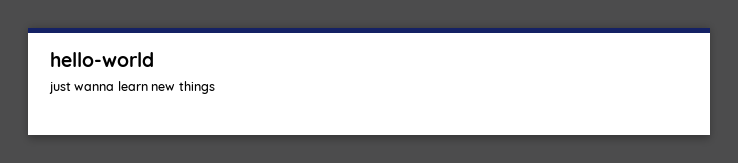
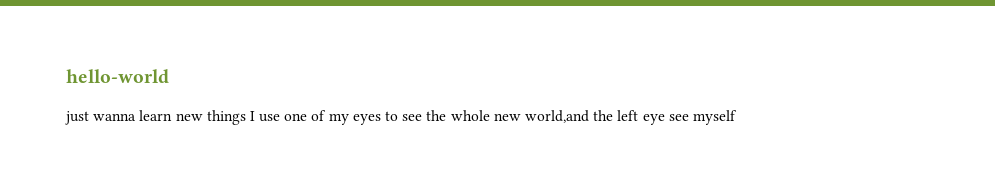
(215, 87) none -> [249,110,737,125] I use one of my eyes to see the whole new world,and the left eye see myself

